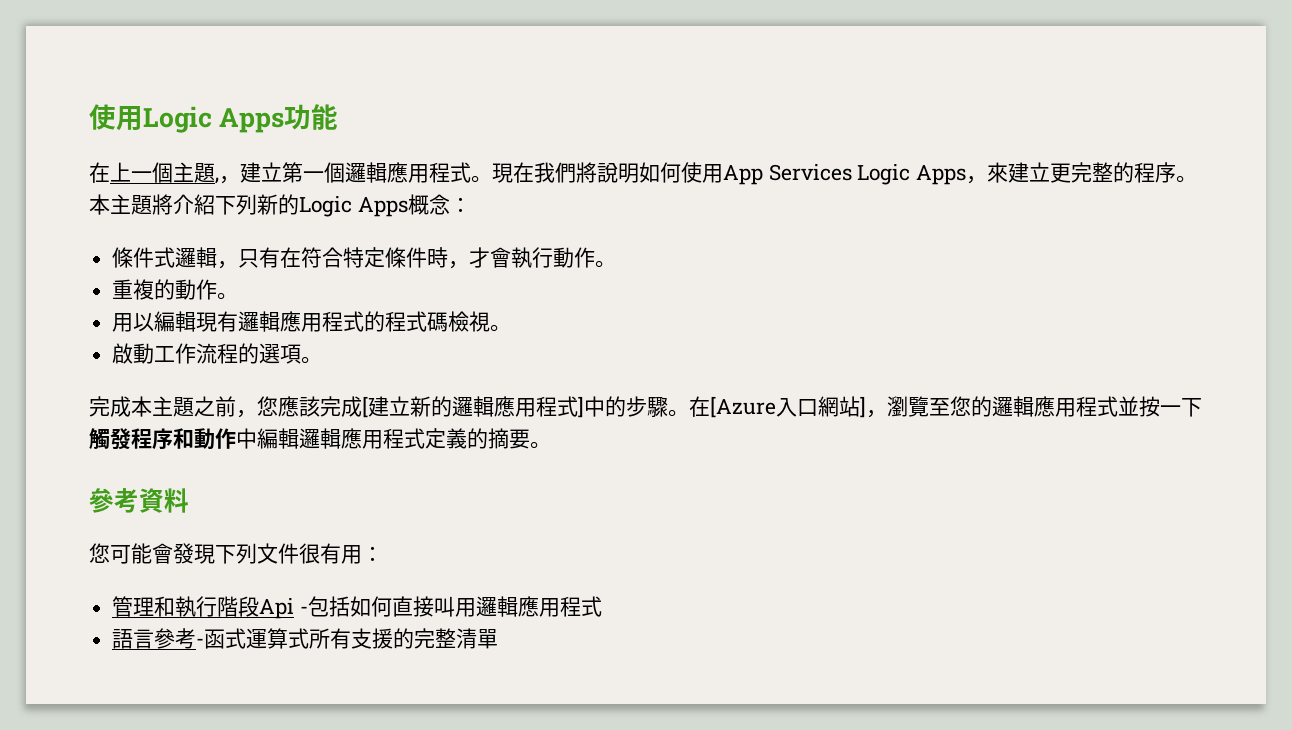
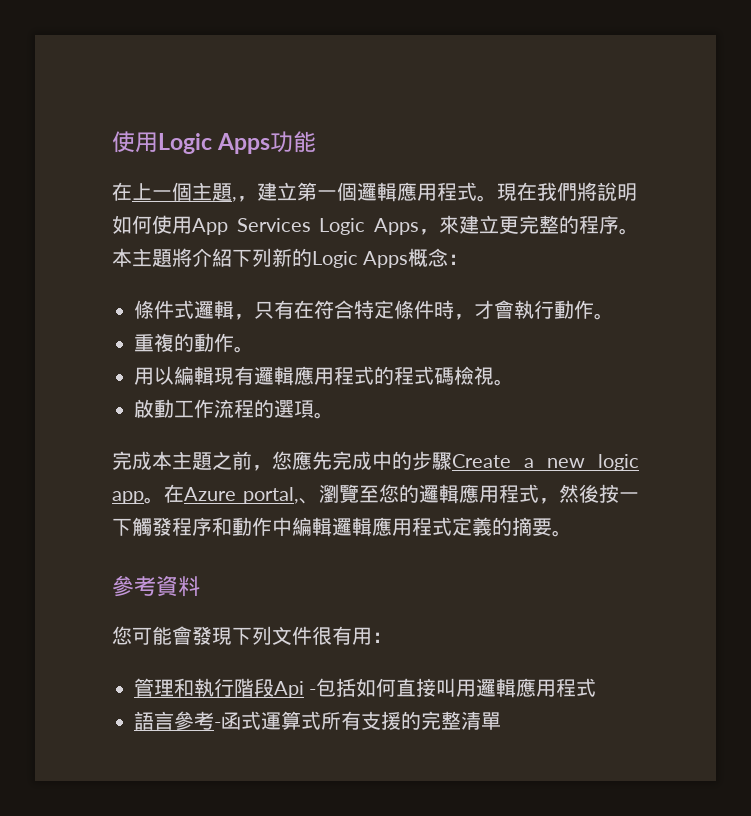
[299,396,887,418] 該完成[建立新的邏輯應用程式]中的步驟。在[Azure入口網站]， -> [312,451,639,471] [112,484,319,504] 先完成中的步驟Create a new logic app。在Azure portal,、
[1118,396,1139,416] 並 -> [539,484,599,504] ，然後

